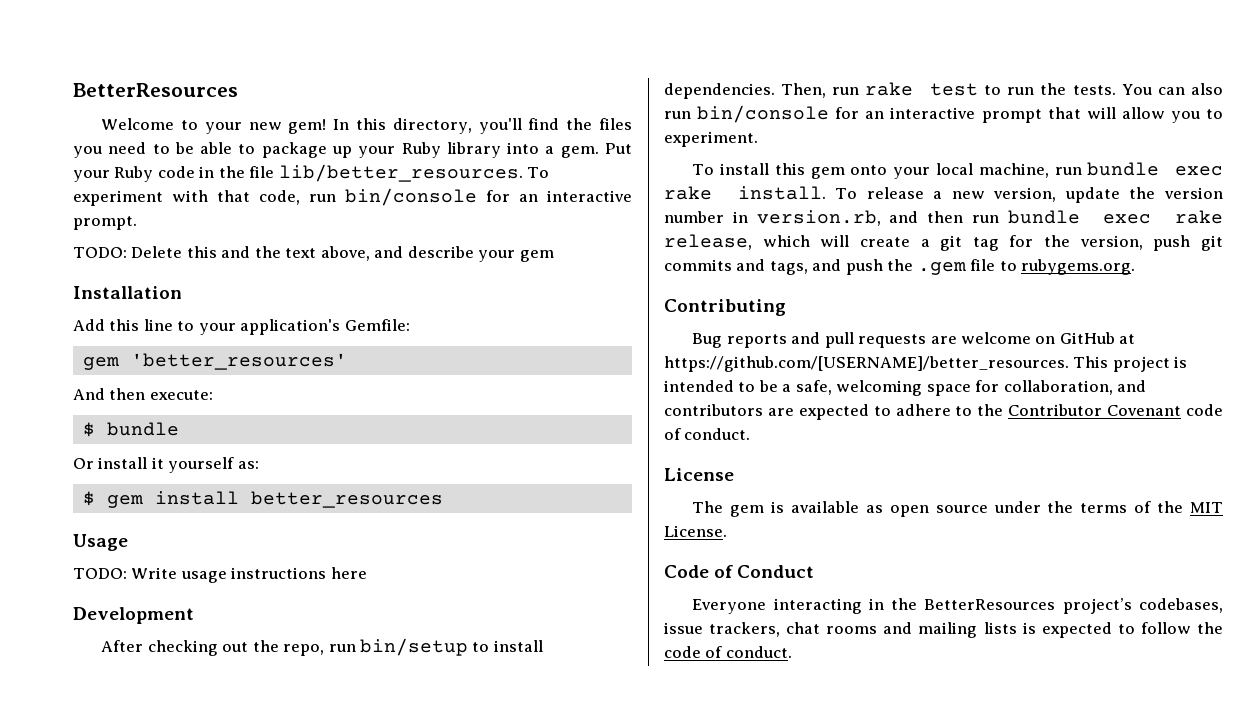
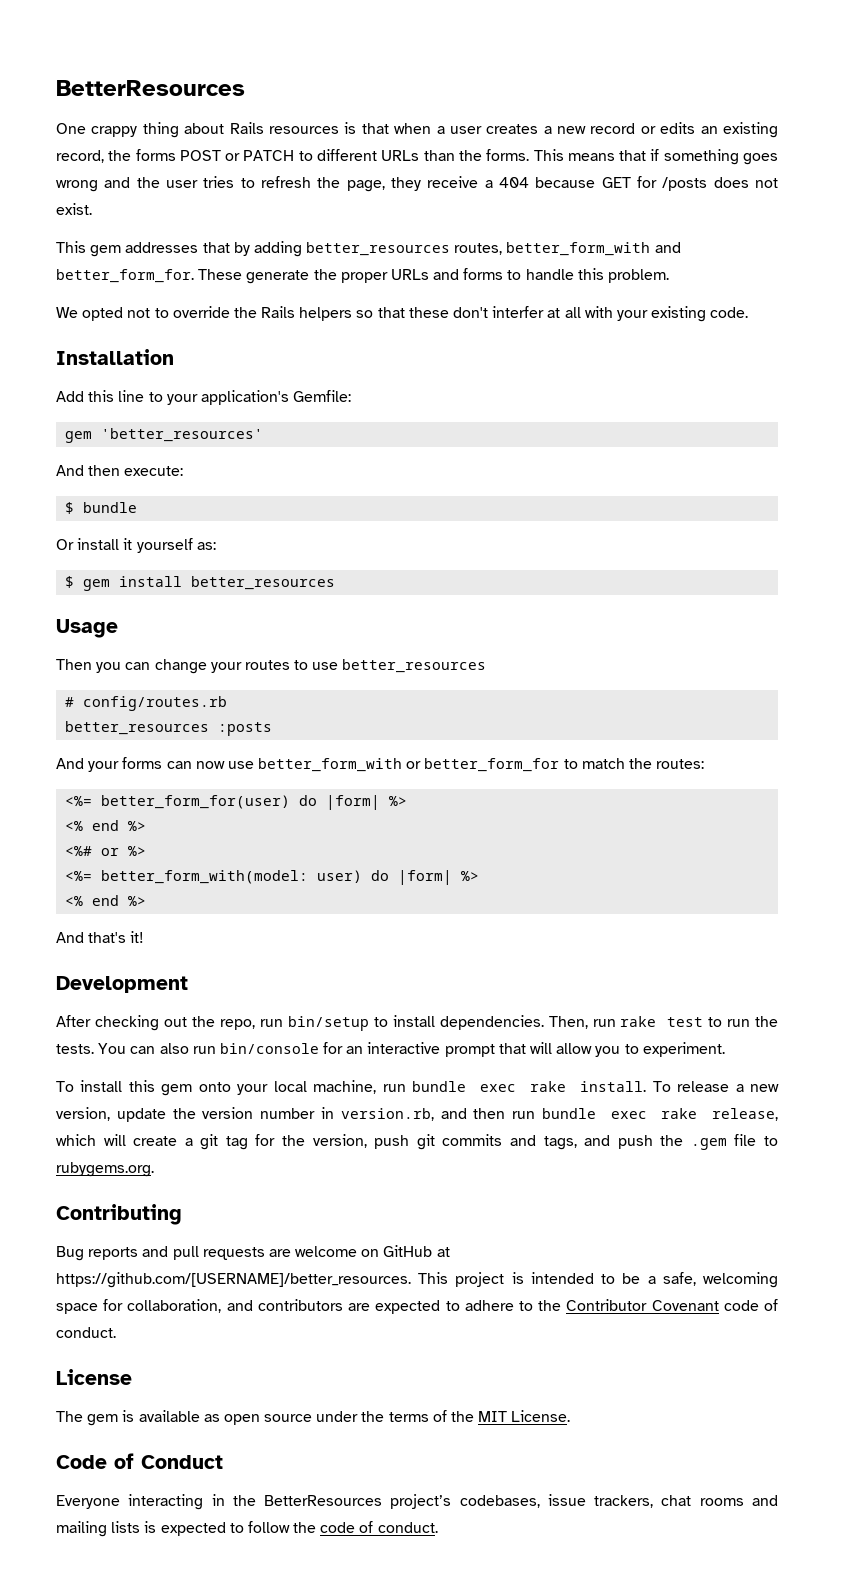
[101,118,632,134] [73,142,632,158] [73,164,550,182] [73,188,632,206] [73,216,137,230] [73,246,554,262] Welcome to your new gem! In this directory, you'll find the files you need to be able to package up your Ruby library into a gem. Put your Ruby code in the file lib/better_resources. To experiment with that code, run bin/console for an interactive prompt. // TODO: Delete this and the text above, and describe your gem -> [56,122,779,138] [56,149,778,165] [56,176,779,192] [56,203,92,215] [56,241,681,257] [56,268,670,284] [56,306,749,322] One crappy thing about Rails resources is that when a user creates a new record or edits an existing record, the forms POST or PATCH to different URLs than the forms. This means that if something goes wrong and the user tries to refresh the page, they receive a 404 because GET for /posts does not exist. // This gem addresses that by adding better_resources routes, better_form_with and better_form_for. These generate the proper URLs and forms to handle this problem. // We opted not to override the Rails helpers so that these don't interfer at all with your existing code.
[73,567,367,583] TODO: Write usage instructions here -> [56,659,487,674] [65,696,228,711] [65,721,273,736] [56,757,705,772] [65,795,408,810] [65,820,147,831] [65,846,147,856] [65,870,480,885] [65,895,147,906] [56,931,145,943] Then you can change your routes to use better_resources // # config/routes.rb // better_resources :posts // And your forms can now use better_form_with or better_form_for to match the routes: // <%= better_form_for(user) do |form| %> // <% end %> // <%# or %> // <%= better_form_with(model: user) do |form| %> // <% end %> // And that's it!

